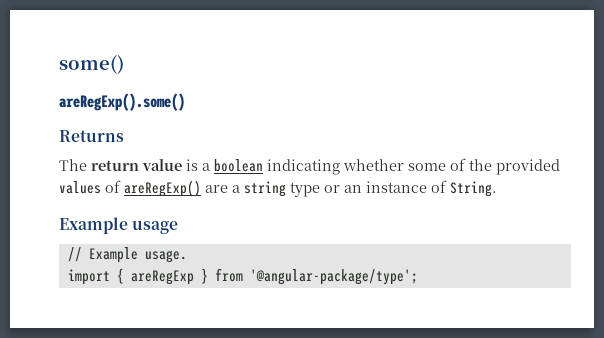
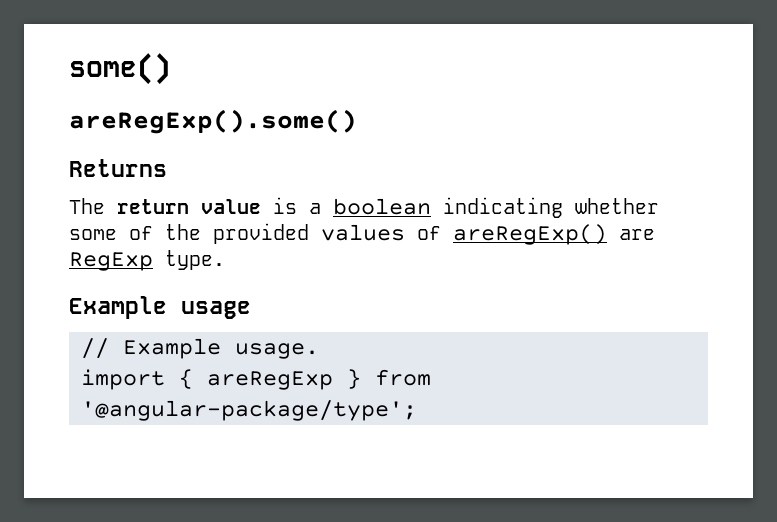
[232,180,497,197] a string type or an instance of String. -> [69,250,225,271] RegExp type.

